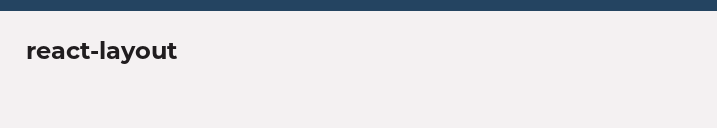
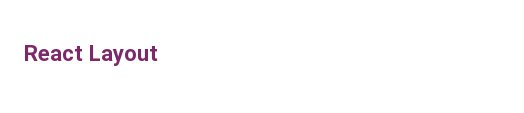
[26,41,178,64] react-layout -> [24,45,158,66] React Layout

